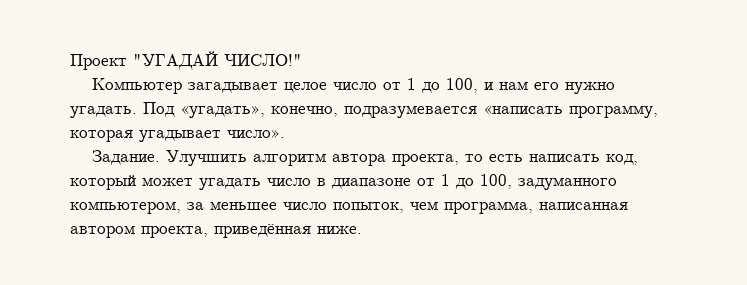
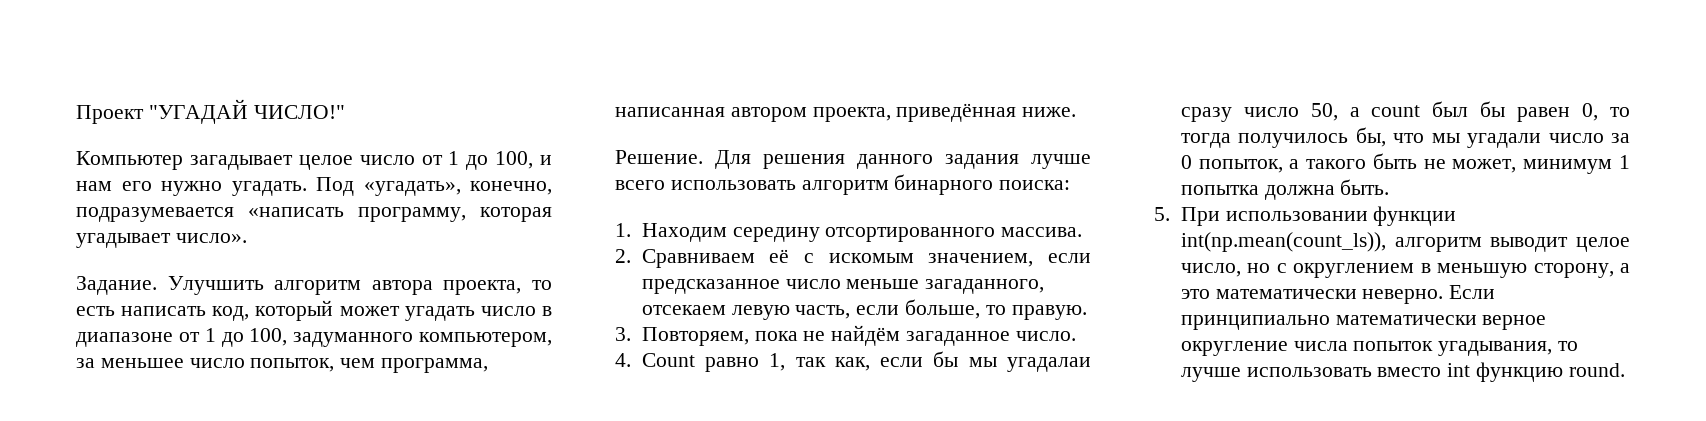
(362, 230) none -> [615,150,1091,169] [615,174,1071,195] [615,223,1083,242] [615,249,1091,268] [641,279,1045,294] [641,299,1087,320] [615,325,1076,346] [615,351,1091,372] [1180,101,1630,122] [1180,127,1630,148] [1180,153,1630,174] [1180,179,1390,200] [1154,206,1457,226] [1180,232,1630,252] [1180,263,1630,278] [1180,285,1496,304] [1180,315,1547,330] [1180,341,1578,356] [1180,362,1625,382] // Решение. Для решения данного задания лучше всего использовать алгоритм бинарного поиска: // 1. Находим середину отсортированного массива. // 2. Сравниваем её с искомым значением, если предсказанное число меньше загаданного, отсекаем левую часть, если больше, то правую. // 3. Повторяем, пока не найдём загаданное число. // 4. Count равно 1, так как, если бы мы угадалаи сразу число 50, а count был бы равен 0, то тогда получилось бы, что мы угадали число за 0 попыток, а такого быть не может, минимум 1 попытка должна быть. // 5. При использовании функции int(np.mean(count_ls)), алгоритм выводит целое число, но с округлением в меньшую сторону, а это математически неверно. Если принципиально математически верное округление числа попыток угадывания, то лучше использовать вместо int функцию round.

